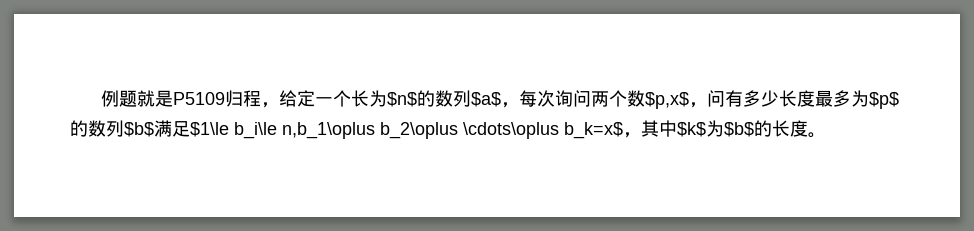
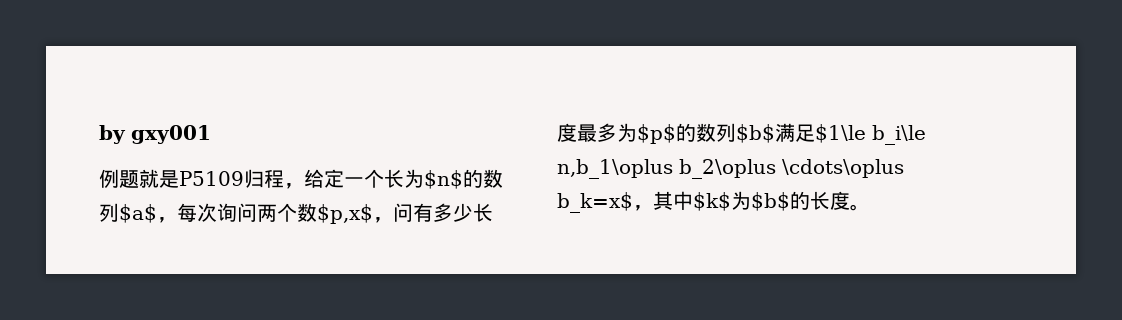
(100, 98) none -> [99,125,211,144] by gxy001 //

